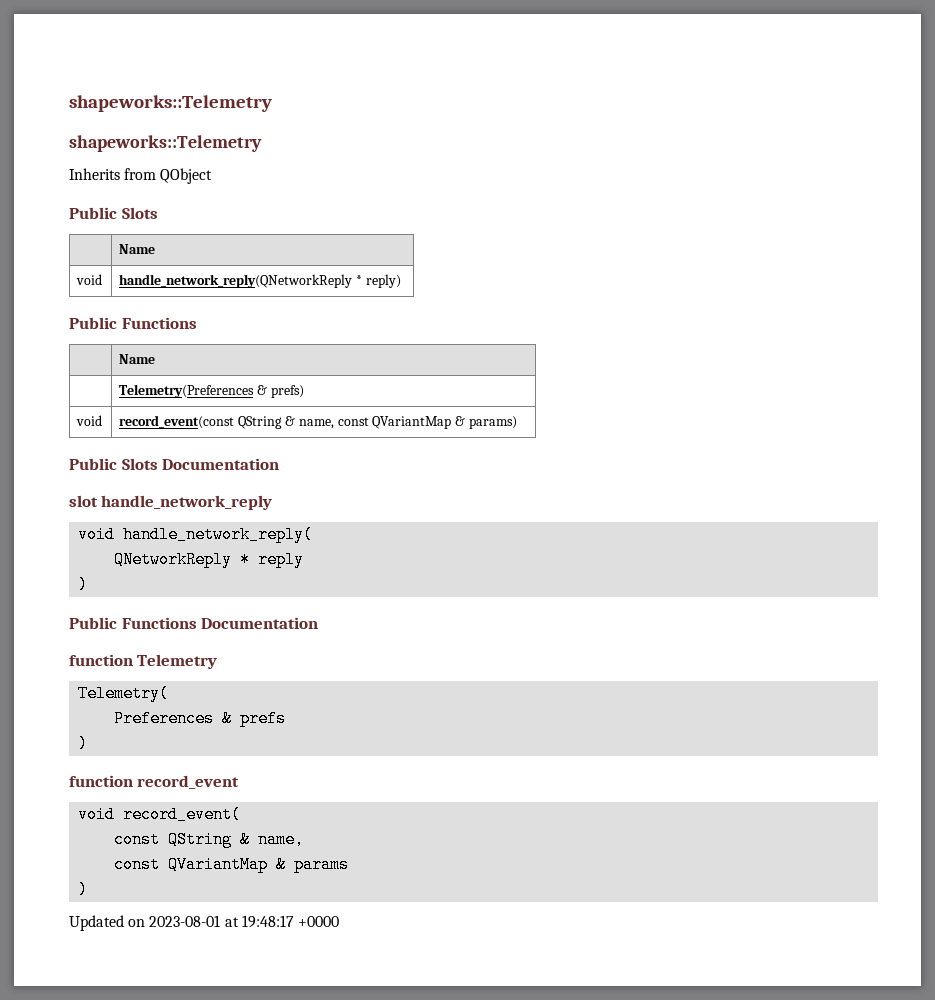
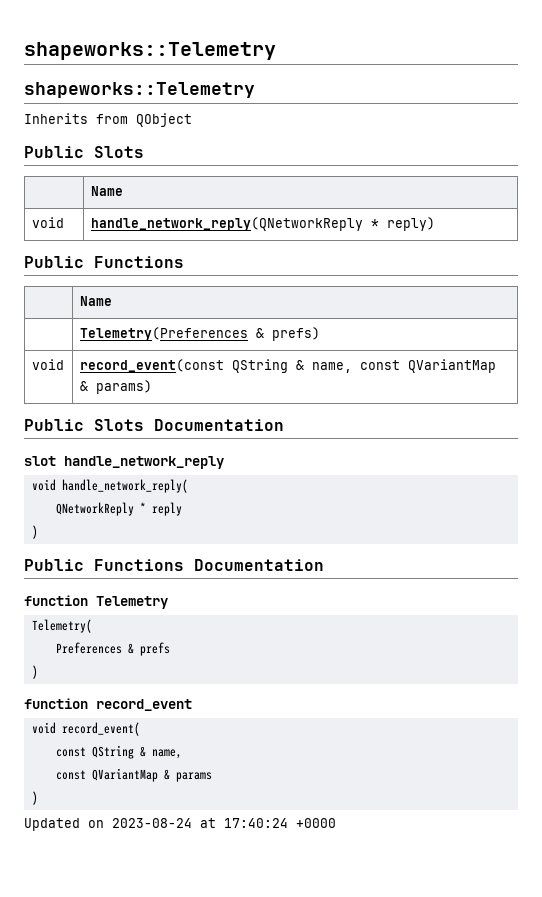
[149,915,294,928] 2023-08-01 at 19:48:17 -> [112,818,288,828] 2023-08-24 at 17:40:24

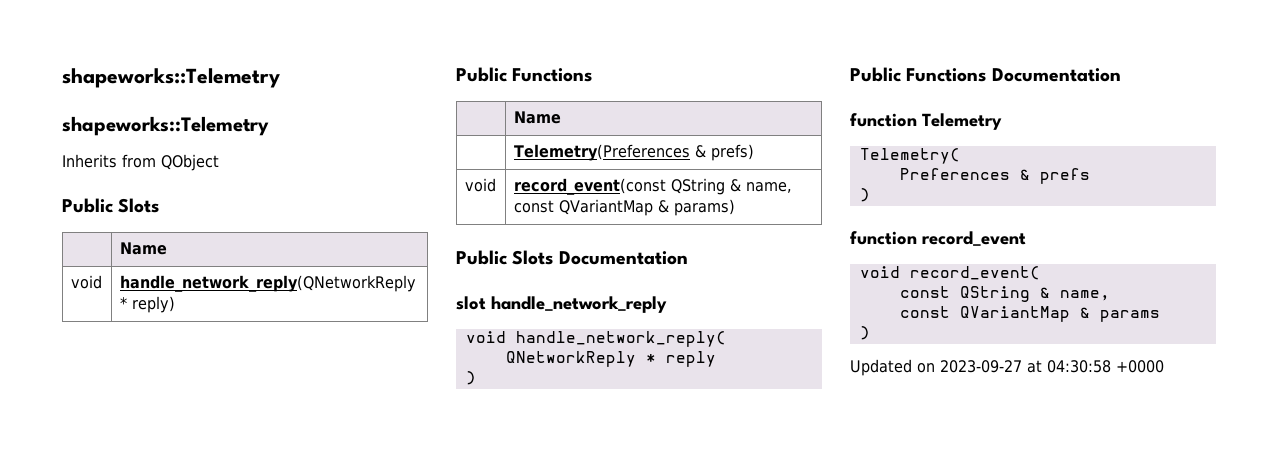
[112,818,288,828] 2023-08-24 at 17:40:24 -> [940,360,1111,373] 2023-09-27 at 04:30:58

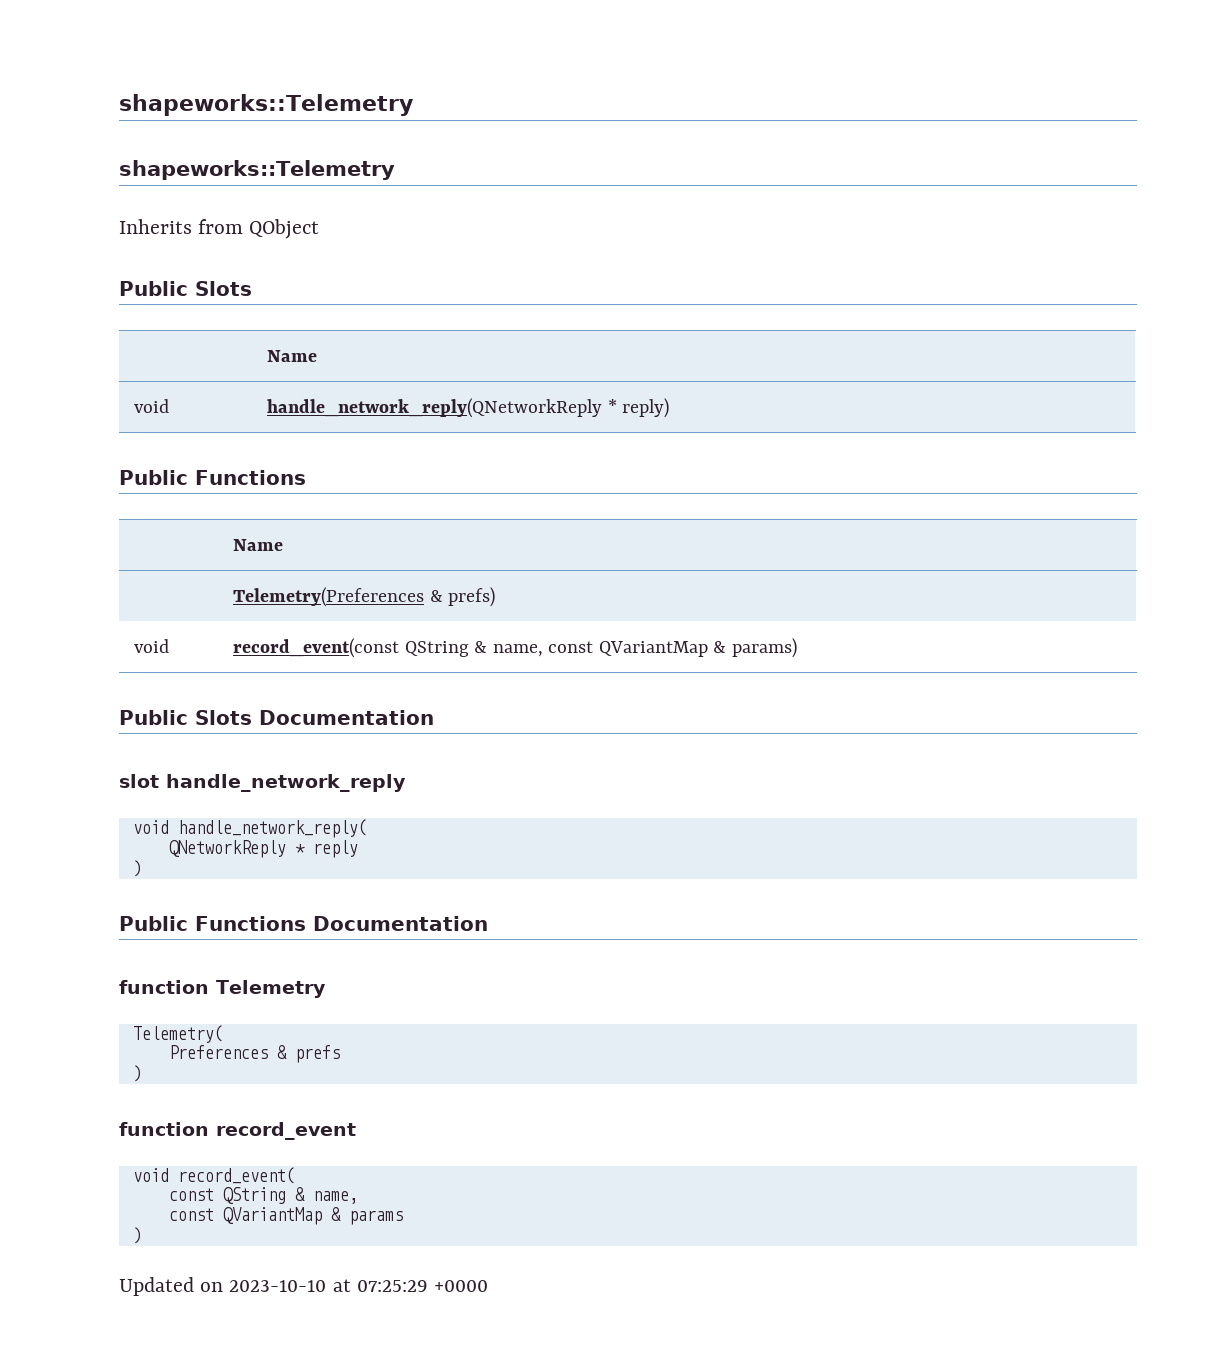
[940,360,1111,373] 2023-09-27 at 04:30:58 -> [229,1279,428,1292] 2023-10-10 at 07:25:29

